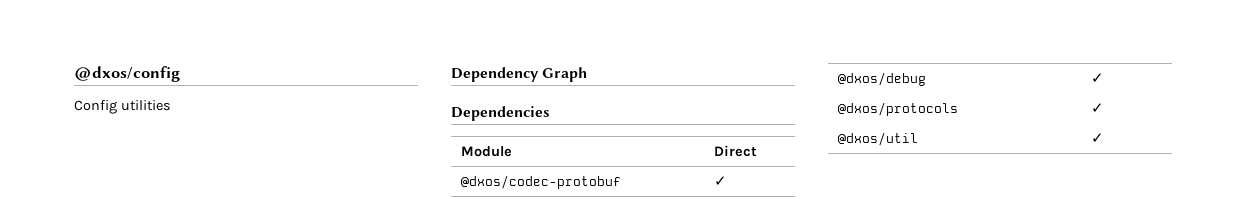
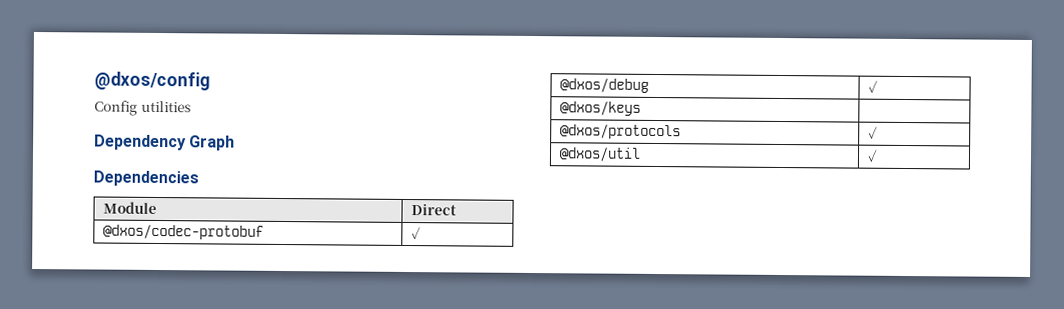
(1105, 78) none -> [559,101,641,116] // @dxos/keys |

